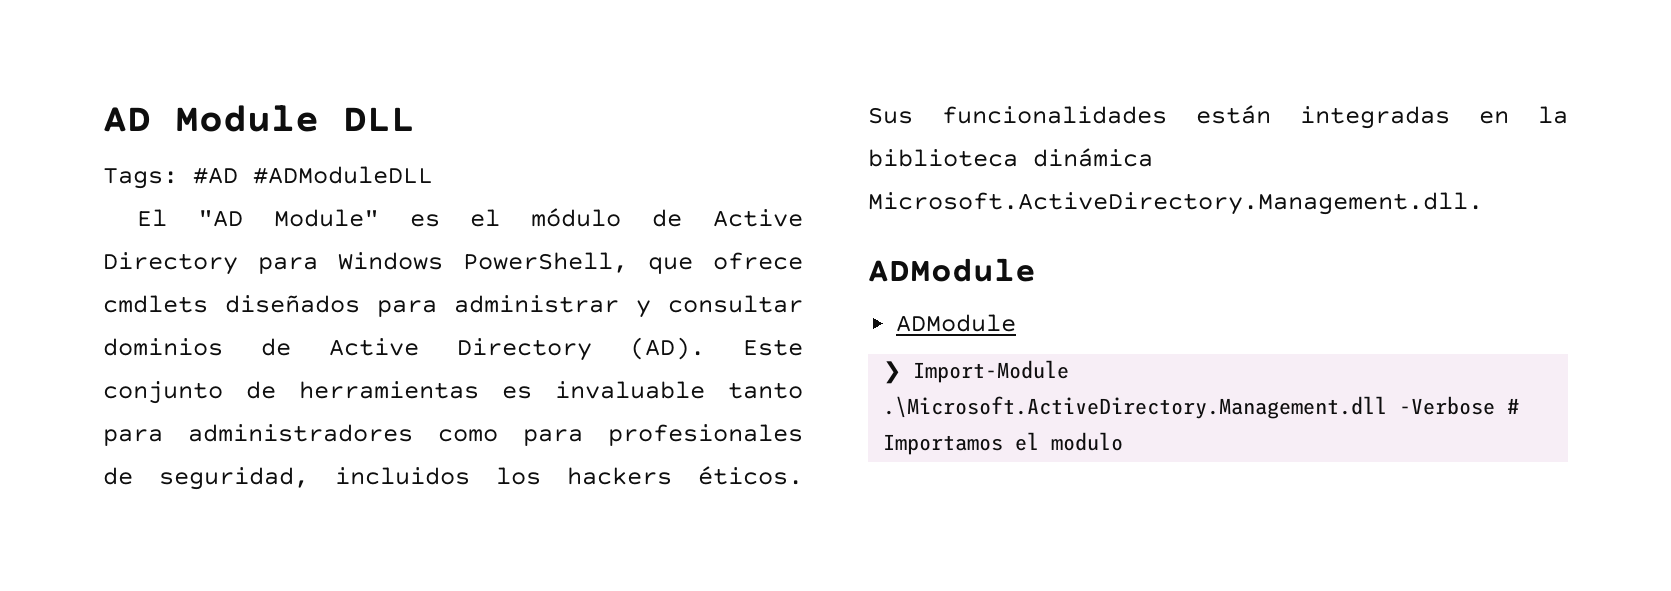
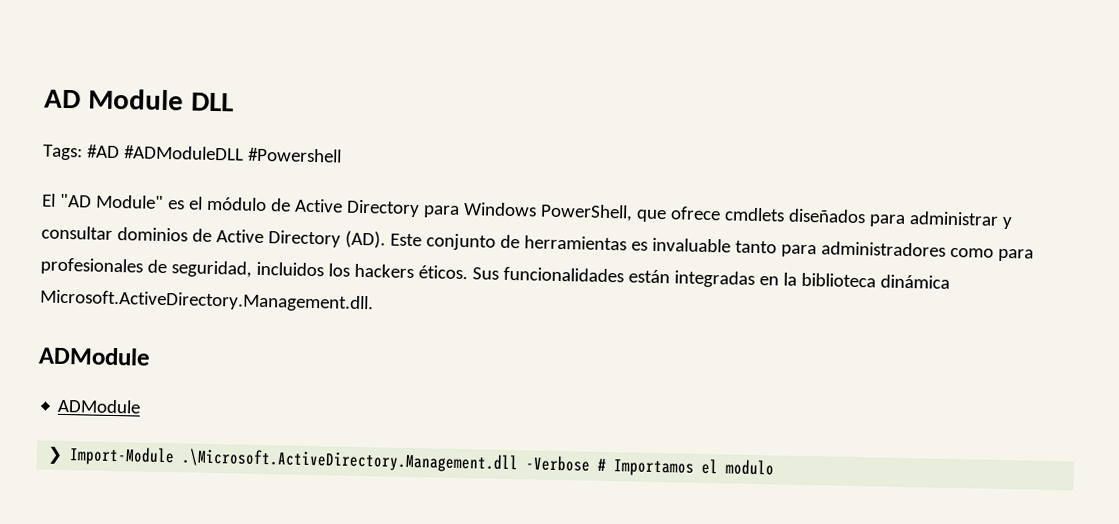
(433, 175) none -> [246,147,342,163] #Powershell

